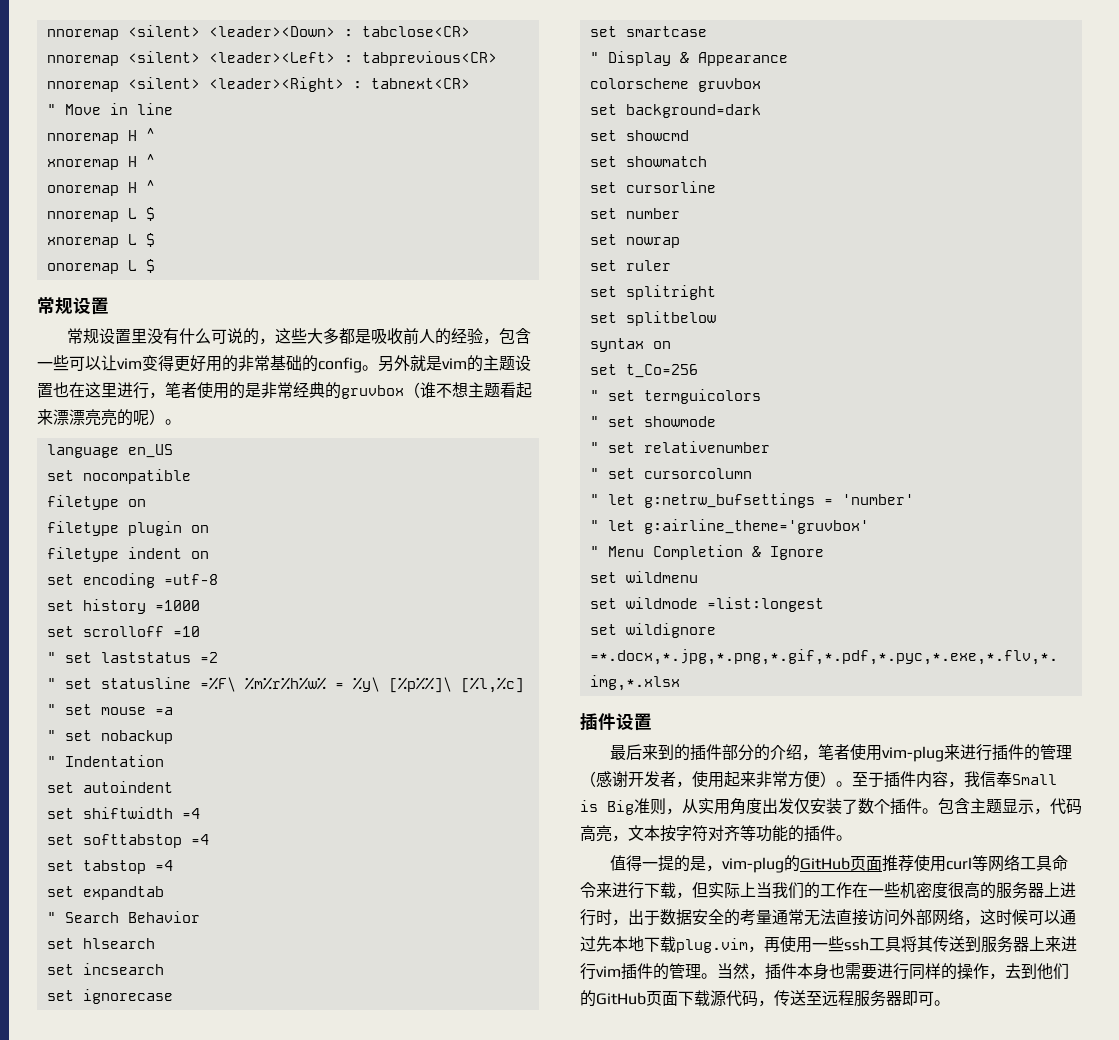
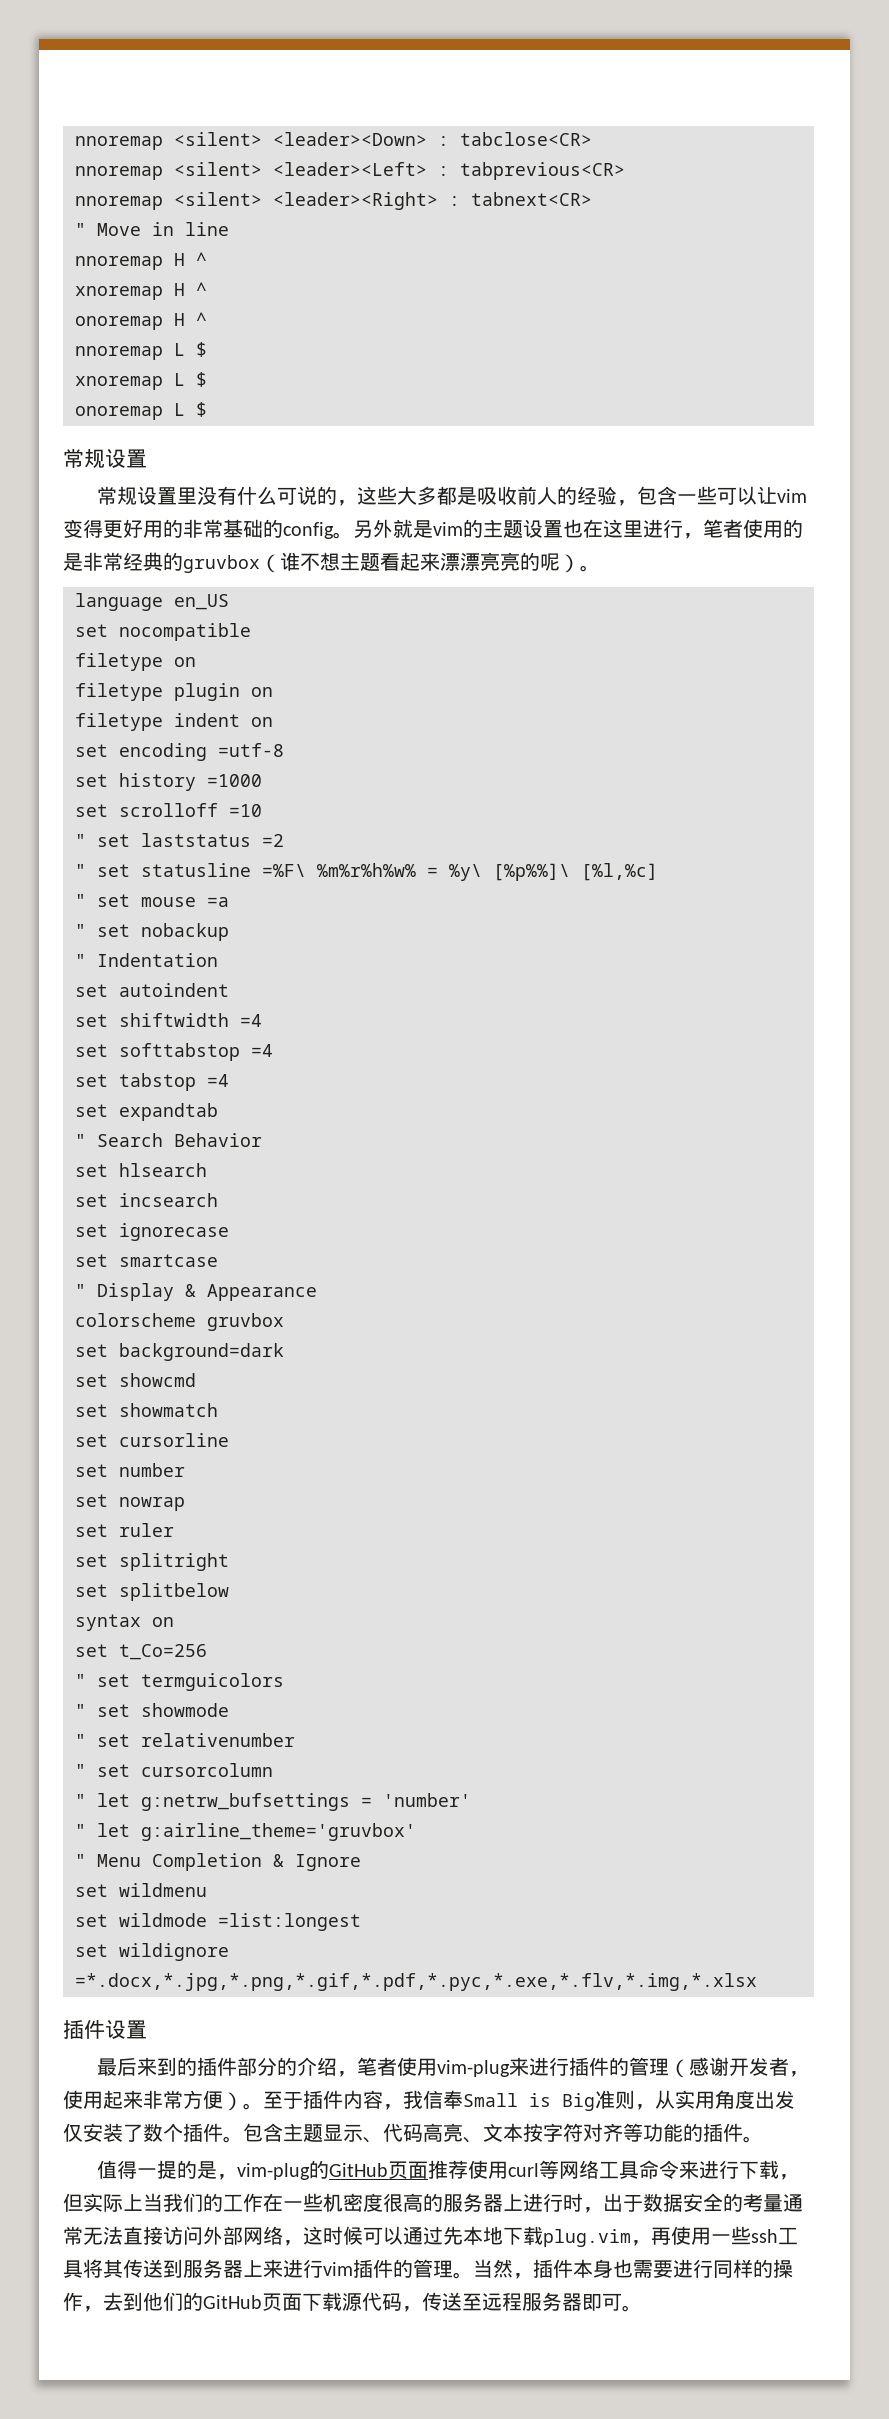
[1034,808,1050,815] ， -> [363,2137,383,2143] 、
[612,835,628,842] ， -> [463,2137,483,2143] 、

